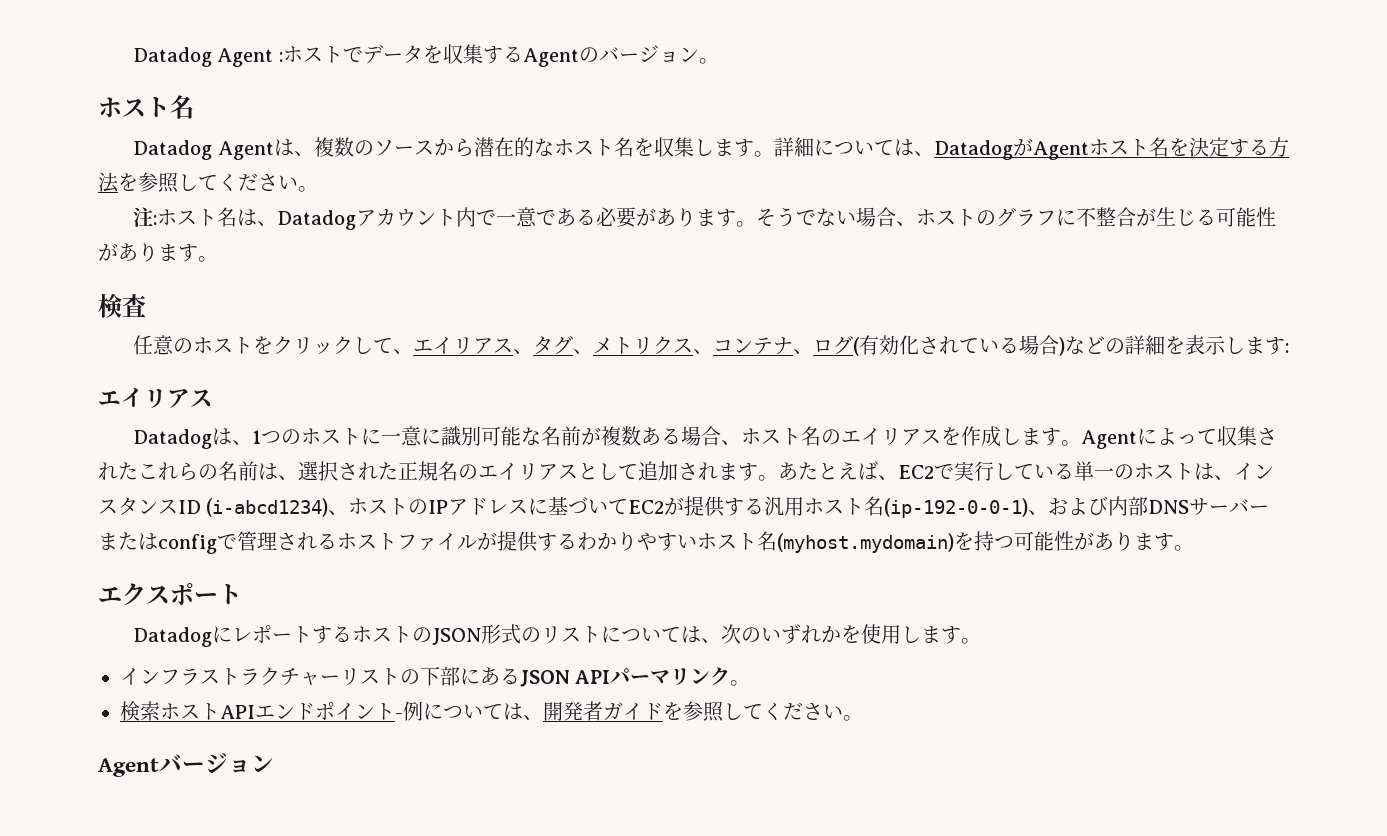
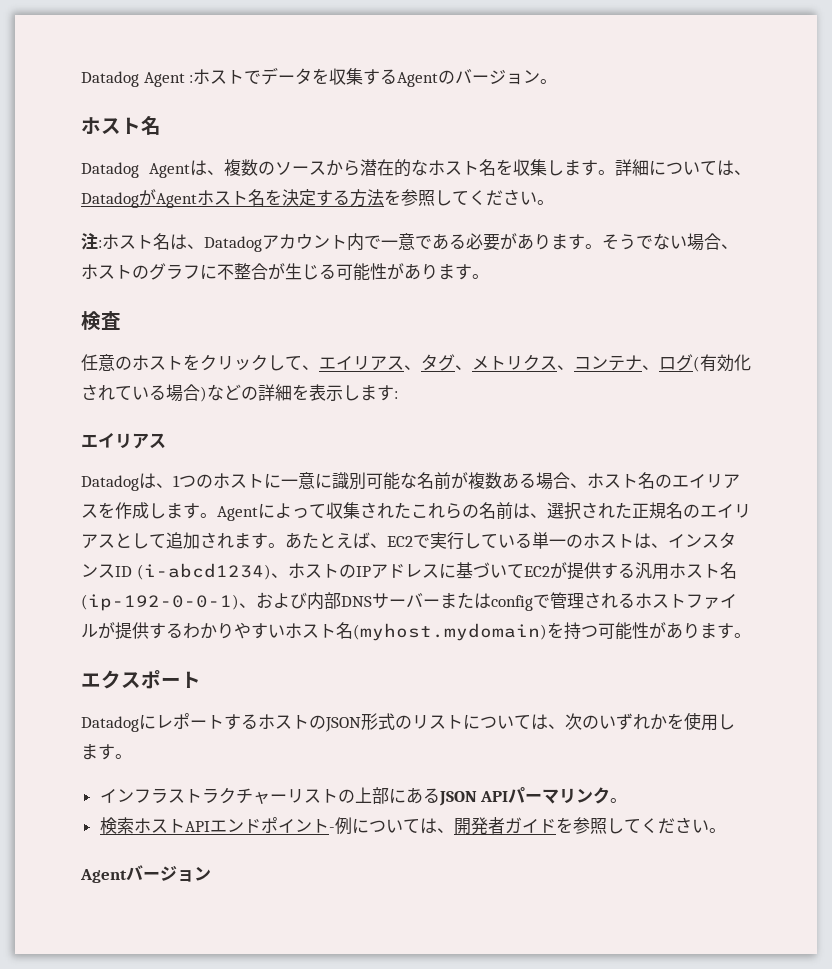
[420,666,440,686] 下 -> [354,787,372,803] 上

